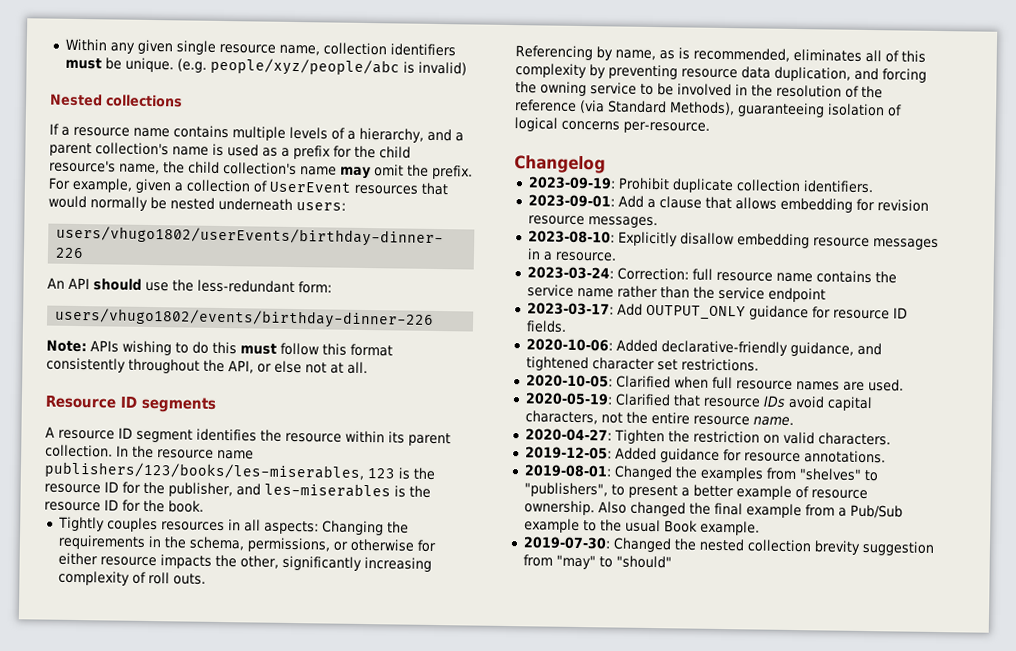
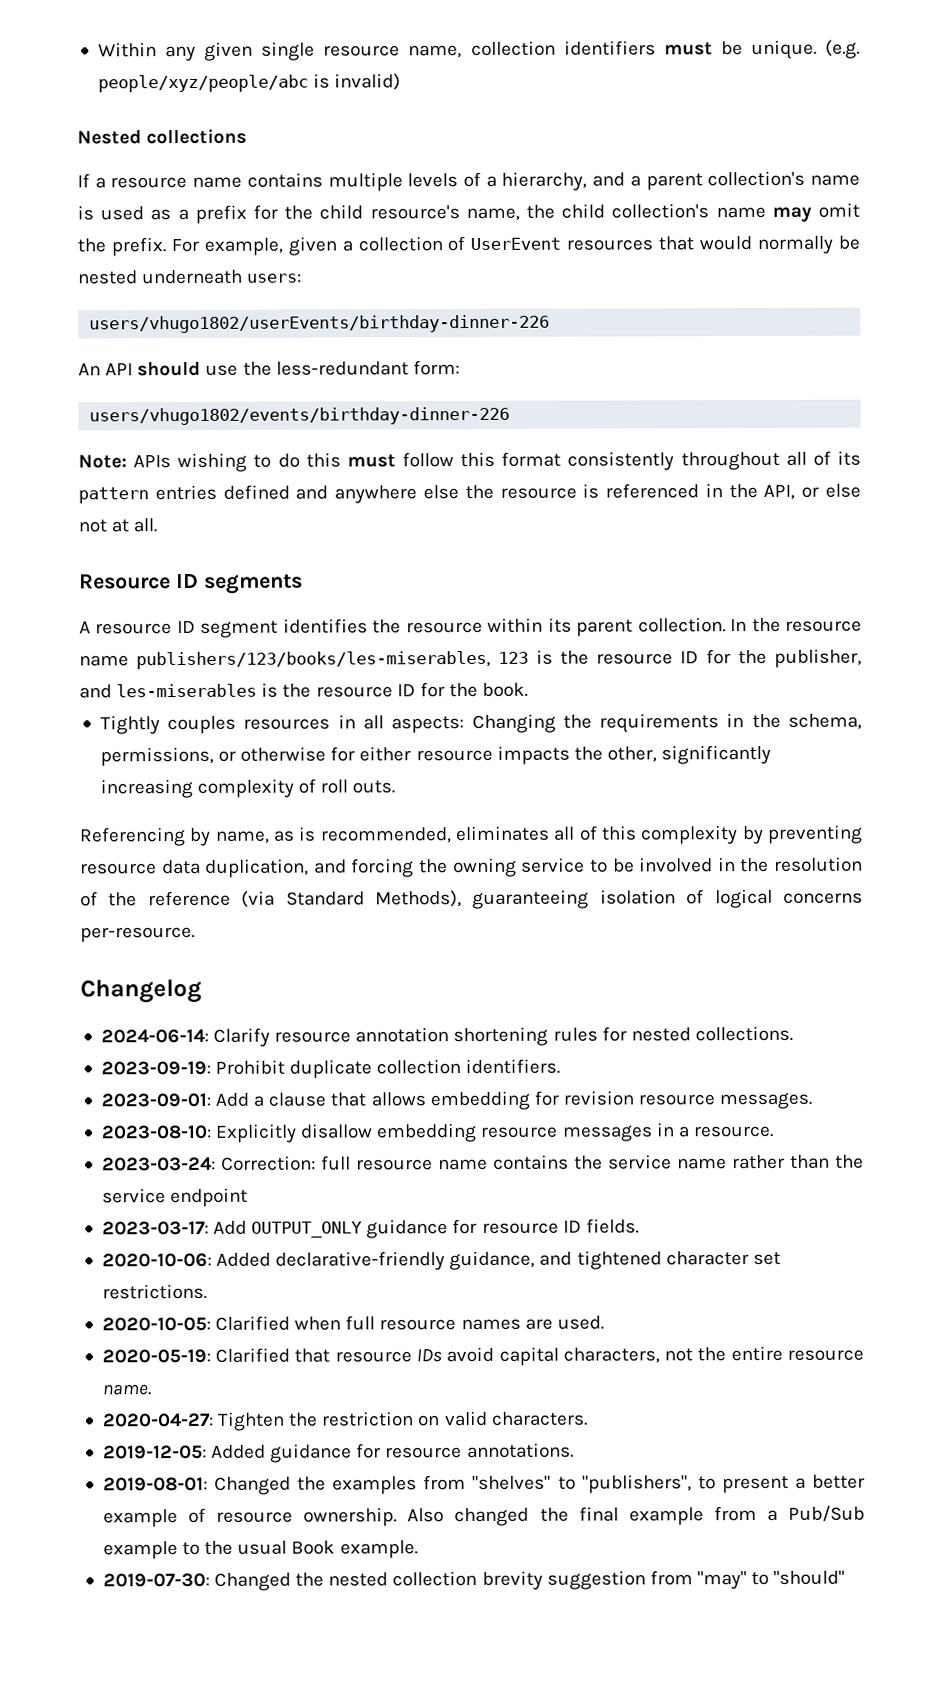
(200, 366) none -> [785,450,861,466] [78,483,723,504] all of its pattern entries defined and anywhere else the resource is referenced in
(606, 164) none -> [100,1025,793,1047] // 2024-06-14: Clarify resource annotation shortening rules for nested collections.

